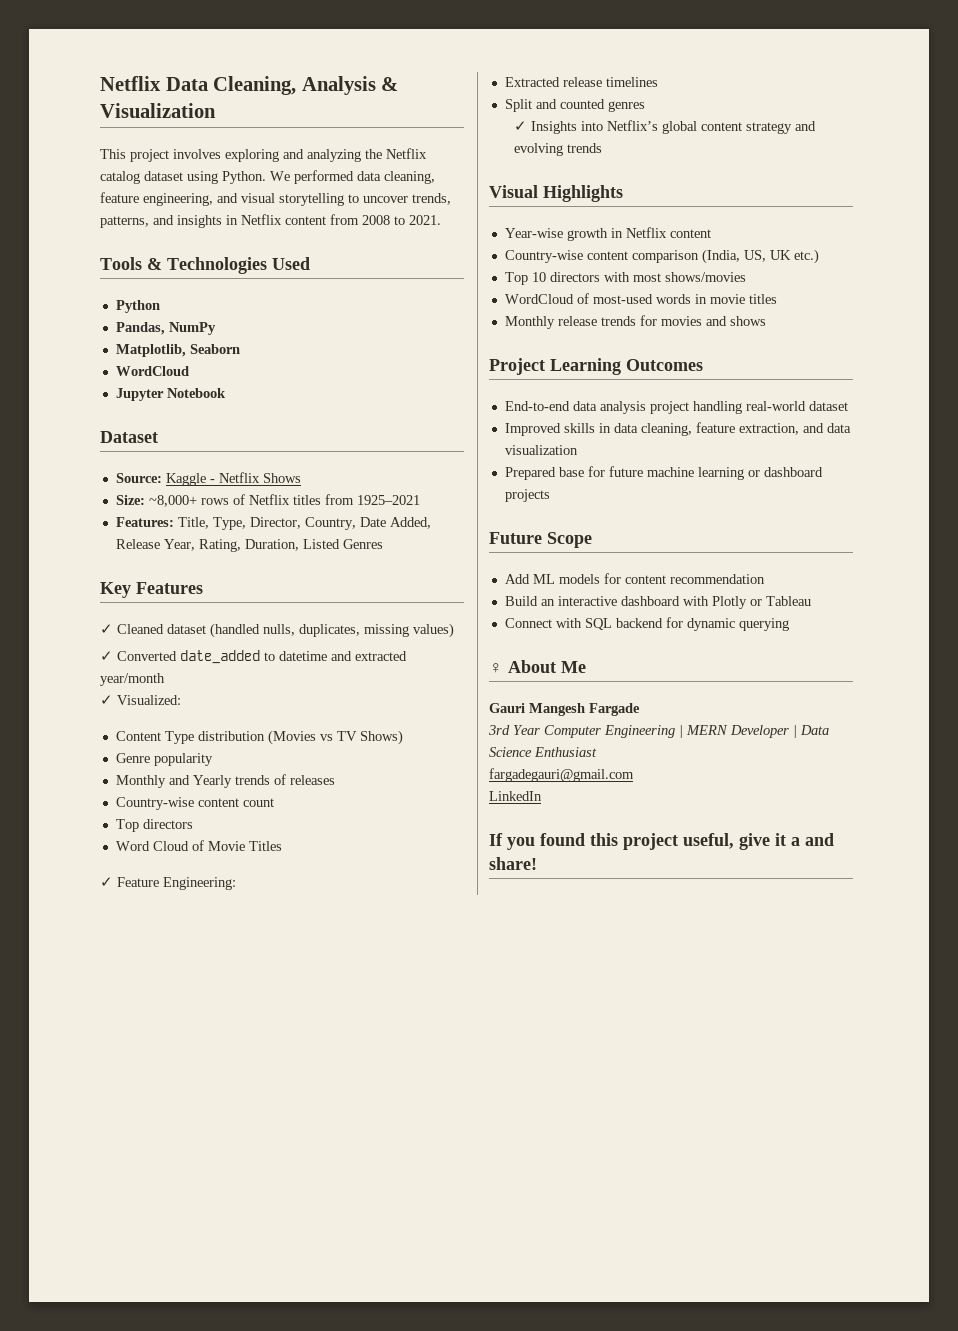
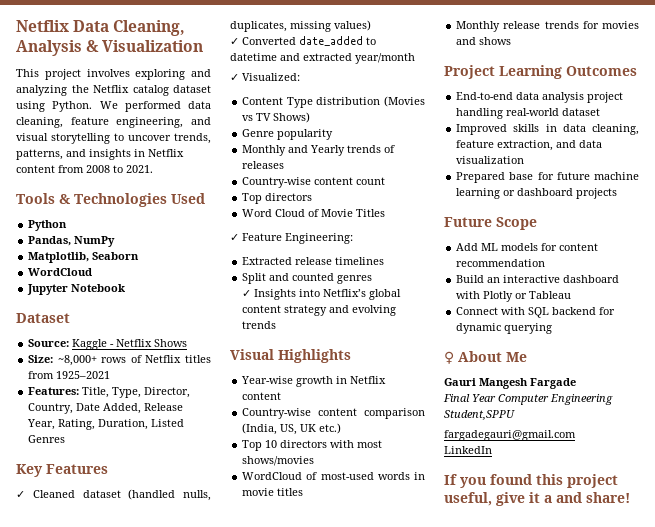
[488,725,510,735] 3rd -> [443,394,470,402] Final
[679,725,829,738] [489,747,597,757] | MERN Developer | Data Science Enthusiast -> [444,410,515,421] Student,SPPU

